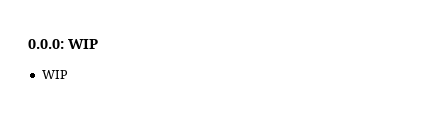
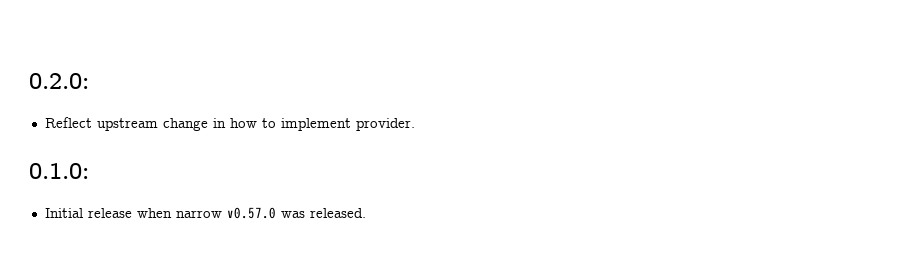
[28,39,98,49] [41,70,68,79] 0.0.0: WIP // WIP -> [29,73,89,89] [44,117,415,131] [29,163,89,179] [44,207,366,219] 0.2.0: // Reflect upstream change in how to implement provider. // 0.1.0: // Initial release when narrow v0.57.0 was released.

